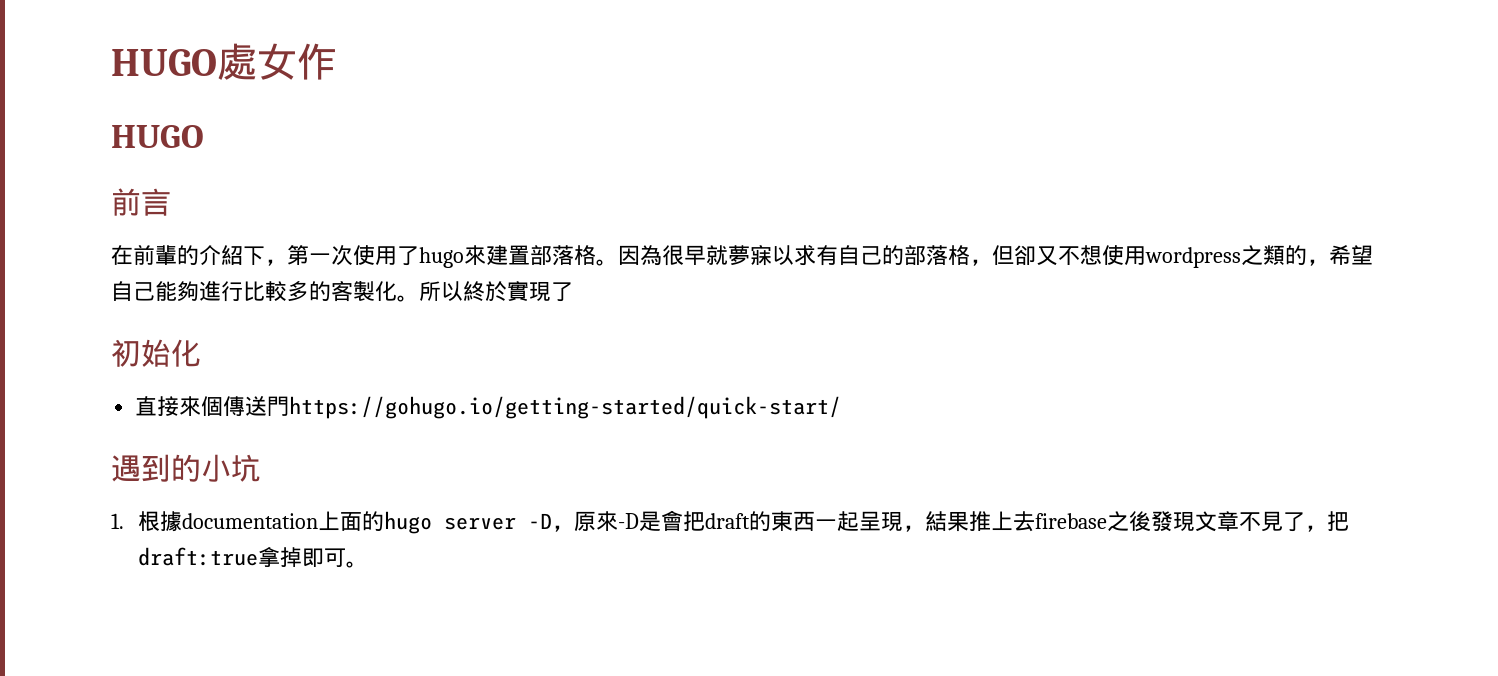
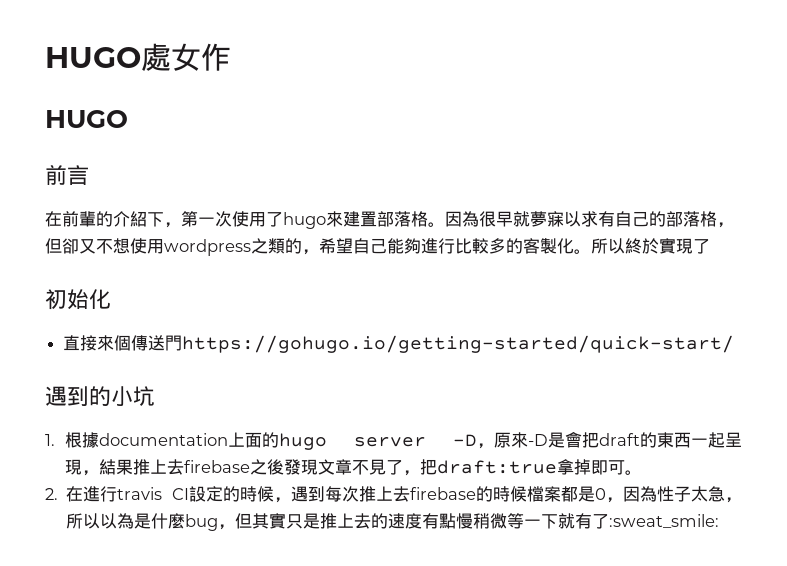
(368, 564) none -> [45,486,742,503] [66,513,720,531] // 2.在進行travis CI設定的時候，遇到每次推上去firebase的時候檔案都是0，因為性子太急，所以以為是什麼bug，但其實只是推上去的速度有點慢稍微等一下就有了:sweat_smile:

